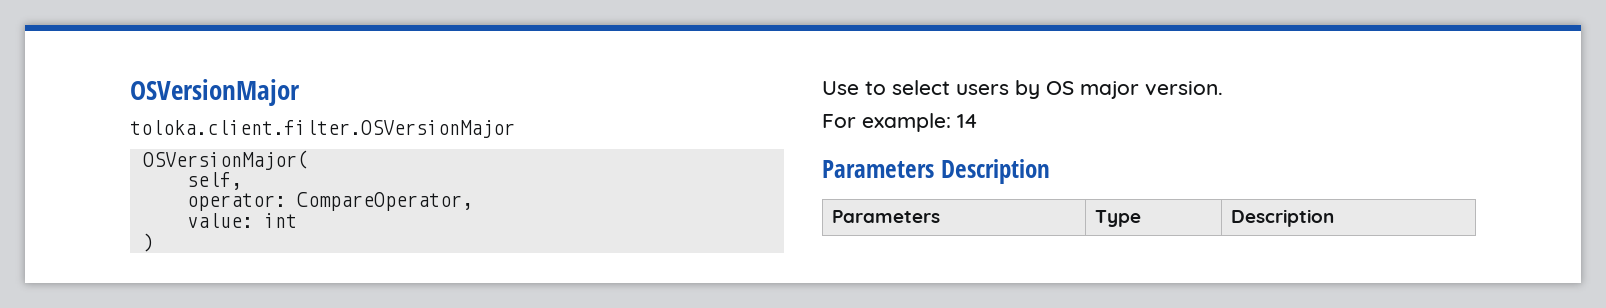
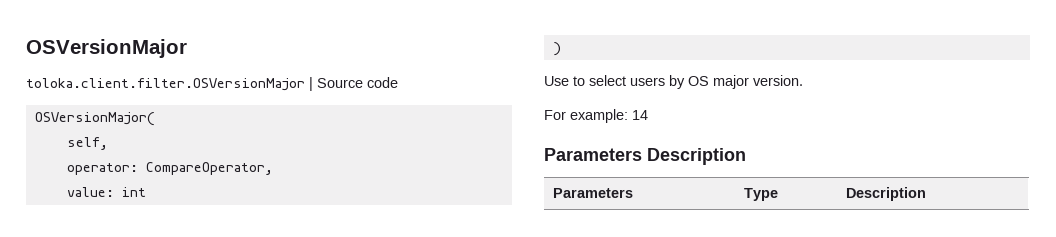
(515, 129) none -> [309,77,398,91] | Source code

